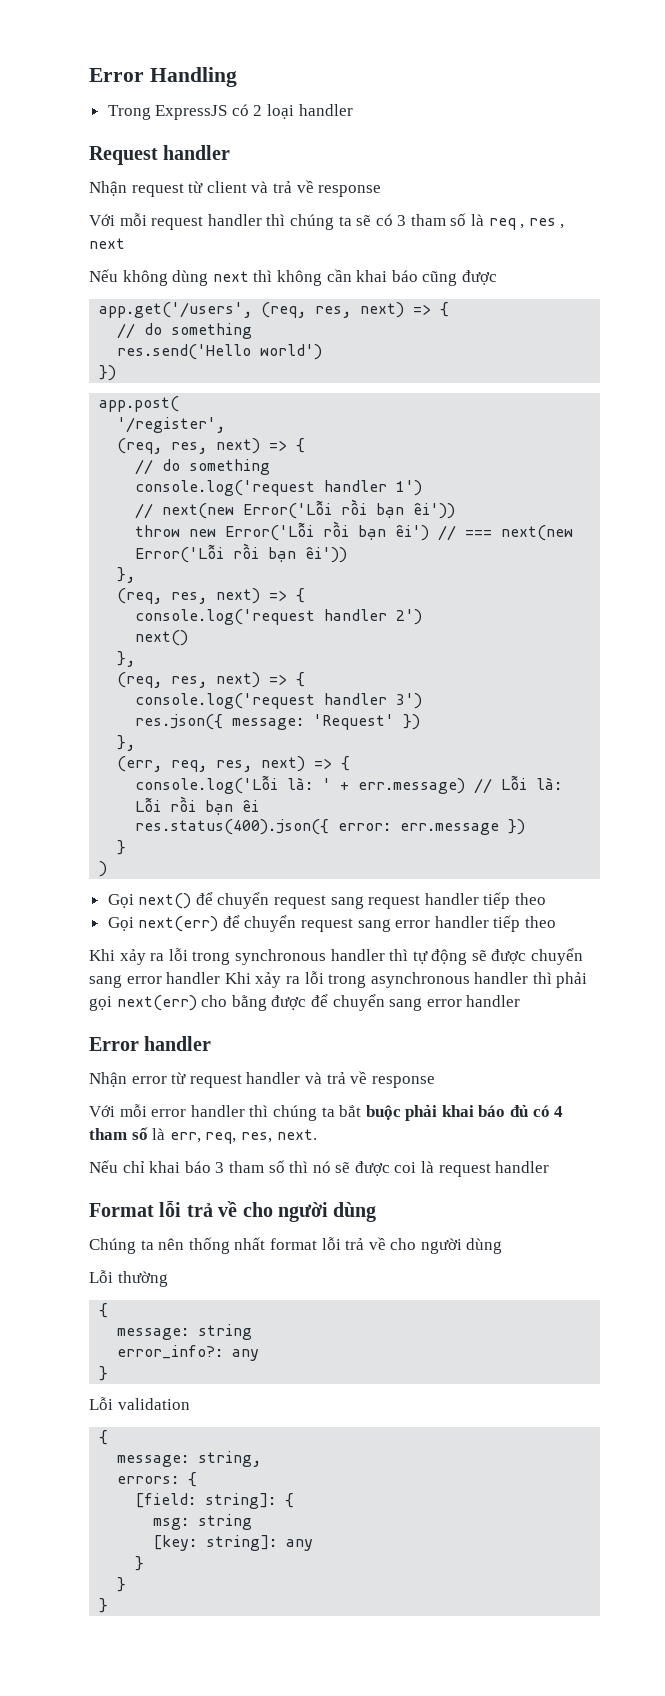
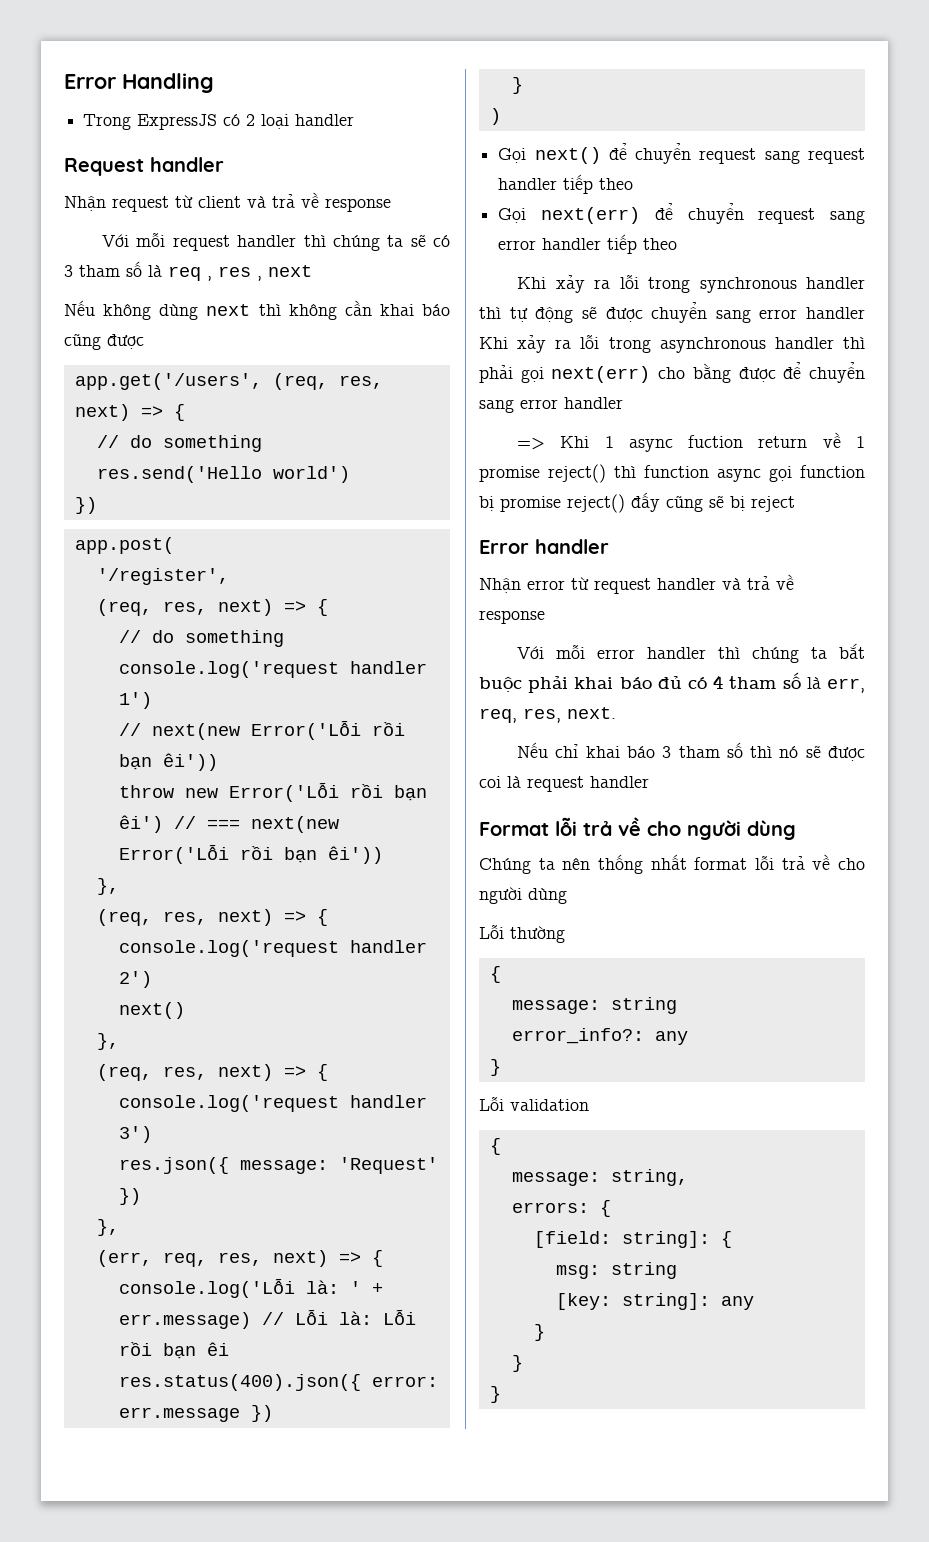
(521, 1001) none -> [517,432,865,452] [479,464,865,483] [479,492,795,513] // => Khi 1 async fuction return về 1 promise reject() thì function async gọi function bị promise reject() đấy cũng sẽ bị reject

